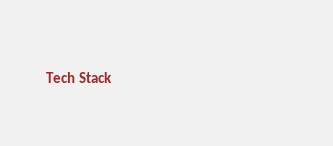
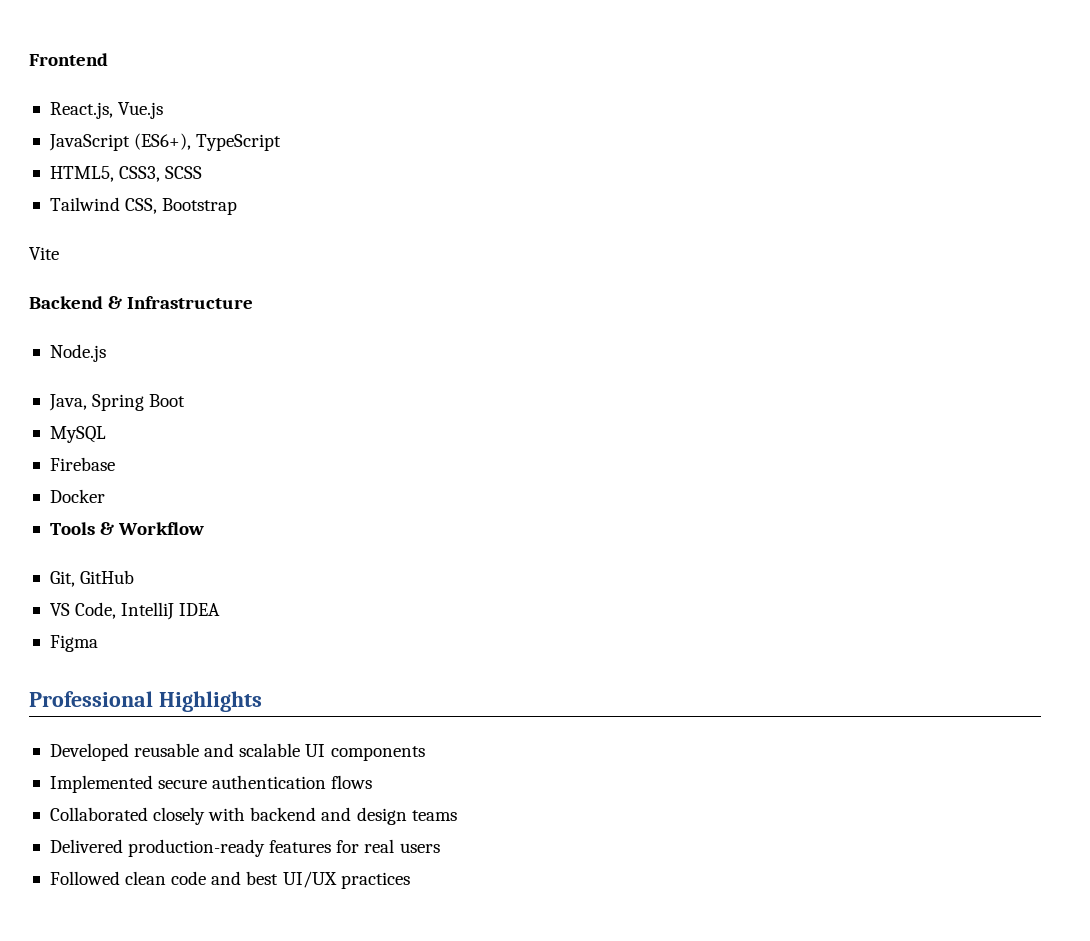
[46,72,113,83] Tech Stack -> [29,53,108,66] [49,102,164,119] [48,133,282,151] [49,166,203,182] [49,197,238,215] [29,247,59,260] [29,296,254,309] [49,344,106,362] [48,394,186,411] [49,426,106,443] [49,457,115,471] [49,489,105,503] [49,522,205,535] [49,570,135,587] [49,602,221,620] [49,635,98,652] [29,691,262,712] [49,743,425,761] [49,775,373,793] [49,807,457,825] [49,839,440,857] [49,871,410,889] Frontend // React.js, Vue.js // JavaScript (ES6+), TypeScript // HTML5, CSS3, SCSS // Tailwind CSS, Bootstrap // Vite // Backend & Infrastructure // Node.js // Java, Spring Boot // MySQL // Firebase // Docker // Tools & Workflow // Git, GitHub // VS Code, IntelliJ IDEA // Figma // Professional Highlights // Developed reusable and scalable UI components // Implemented secure authentication flows // Collaborated closely with backend and design teams // Delivered production-ready features for real users // Followed clean code and best UI/UX practices

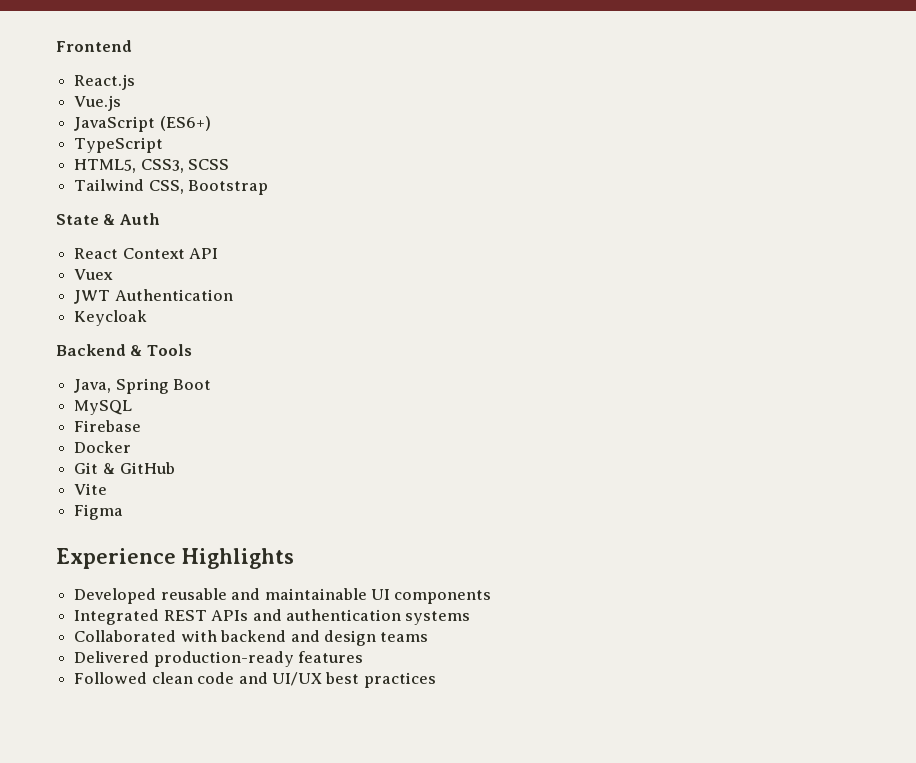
[49,102,113,119] React.js, -> [74,74,136,90] React.js //
[134,133,192,150] (ES6+), -> [159,116,211,131] (ES6+) //
[29,247,59,260] Vite -> [56,213,160,225] [74,248,219,259] [74,269,114,280] [74,289,233,304] [74,310,148,326] State & Auth // React Context API // Vuex // JWT Authentication // Keycloak
[127,296,254,309] [49,344,106,362] Infrastructure // Node.js -> [146,344,192,356] Tools
[49,522,205,535] [49,570,135,587] [49,602,221,620] Tools & Workflow // Git, GitHub // VS Code, IntelliJ IDEA -> [74,462,176,474] [74,483,108,495] Git & GitHub // Vite
[29,691,153,707] Professional -> [56,548,176,569] Experience
[239,743,301,757] scalable -> [264,588,367,600] maintainable
[49,775,373,793] Implemented secure authentication flows -> [74,609,471,625] Integrated REST APIs and authentication systems
[153,807,206,825] closely -> (177, 636) none
[336,839,440,853] for real users -> (364, 657) none
[246,871,337,888] best UI/UX -> [271,672,360,686] UI/UX best

